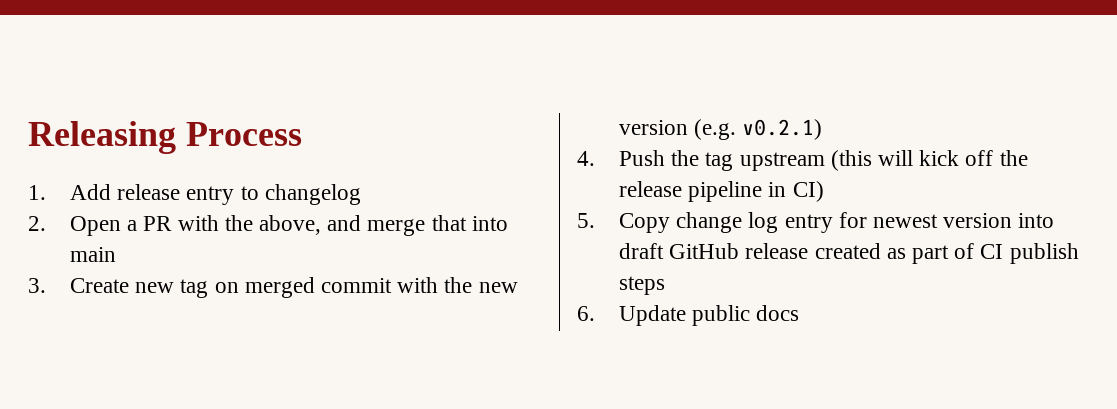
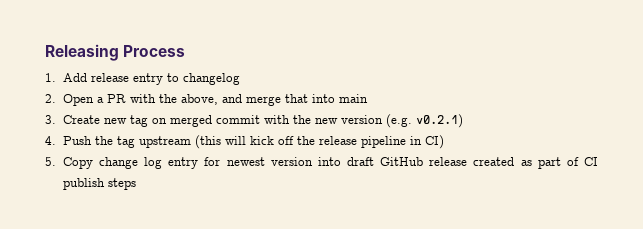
[577,305,800,326] // 6. Update public docs -> (136, 184) none

